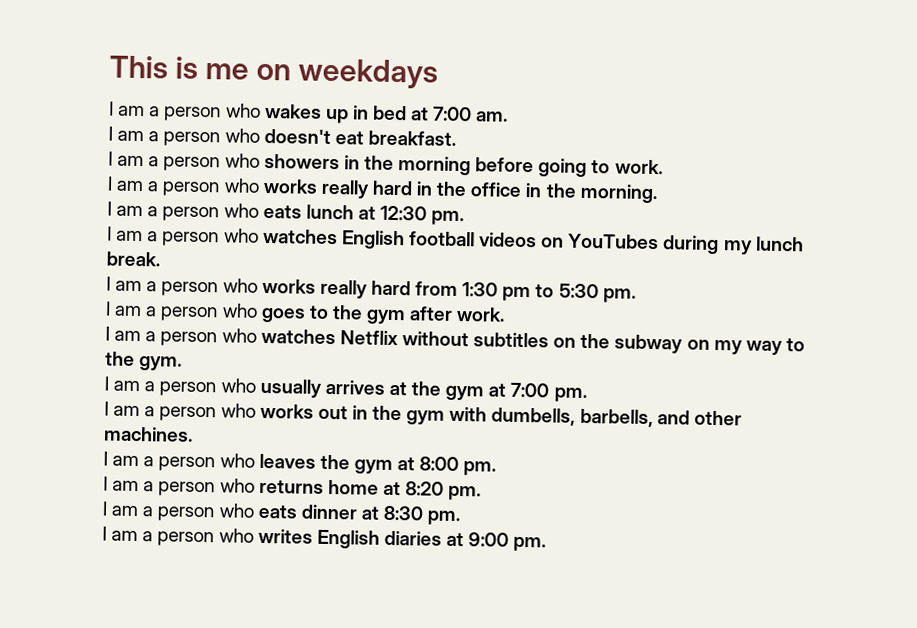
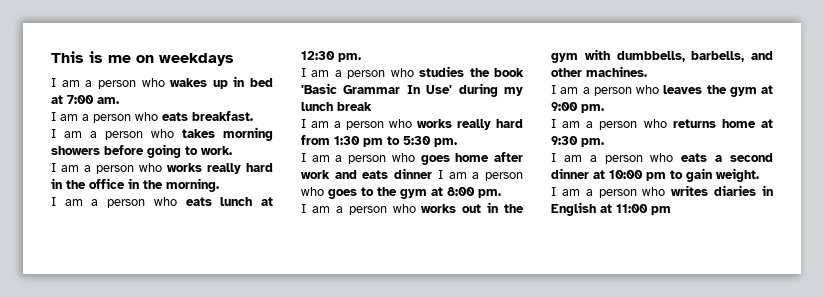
[263,128,364,145] doesn't eat -> [162,112,188,121] eats
[263,153,472,176] showers in the morning -> [182,127,273,141] [51,146,100,155] takes morning showers
[262,228,660,250] watches English football videos on YouTubes -> [419,66,524,77] [301,83,453,94] studies the book 'Basic Grammar In Use'
[106,251,160,267] break. -> [337,102,372,111] break
[308,305,506,325] [105,326,805,356] [105,351,183,371] [104,376,550,401] to the gym after work. // I am a person who watches Netflix without subtitles on the subway on my way to the gym. // I am a person who usually arrives at the gym at 7:00 -> [455,152,523,162] [301,168,523,181] [301,187,475,199] home after work and eats dinner I am a person who goes to the gym at 8:00
[491,407,576,426] dumbells, -> [616,51,685,62] dumbbells,
[419,456,460,472] 8:00 -> [551,102,578,111] 9:00
[405,481,445,496] 8:20 -> [551,136,578,145] 9:30
[300,504,461,526] dinner at 8:30 pm. -> [715,153,773,162] [551,168,759,182] a second dinner at 10:00 pm to gain weight.
[316,529,547,552] English diaries at 9:00 pm. -> [714,185,773,196] [551,202,671,216] diaries in English at 11:00 pm

